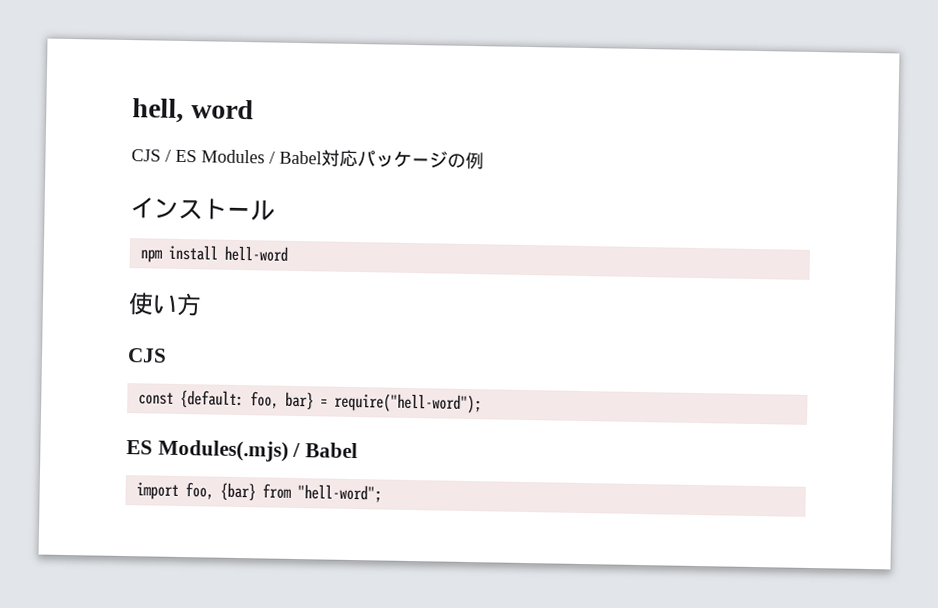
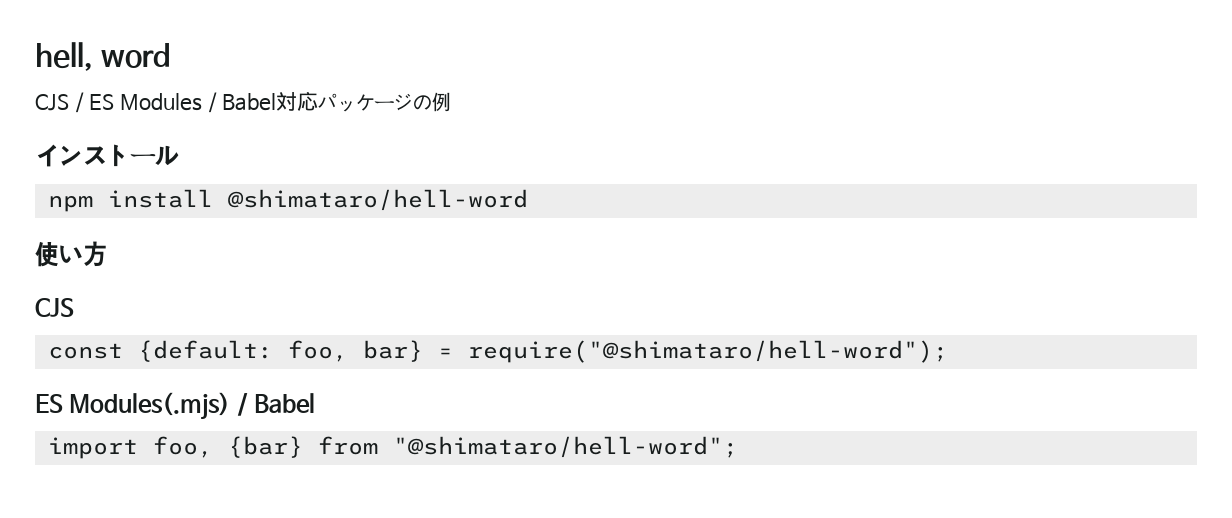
[223,245,288,262] hell-word -> [227,189,528,211] @shimataro/hell-word
[333,392,482,414] require("hell-word"); -> [467,340,948,363] require("@shimataro/hell-word");
[296,484,382,503] "hell-word"; -> [392,436,738,458] "@shimataro/hell-word";

